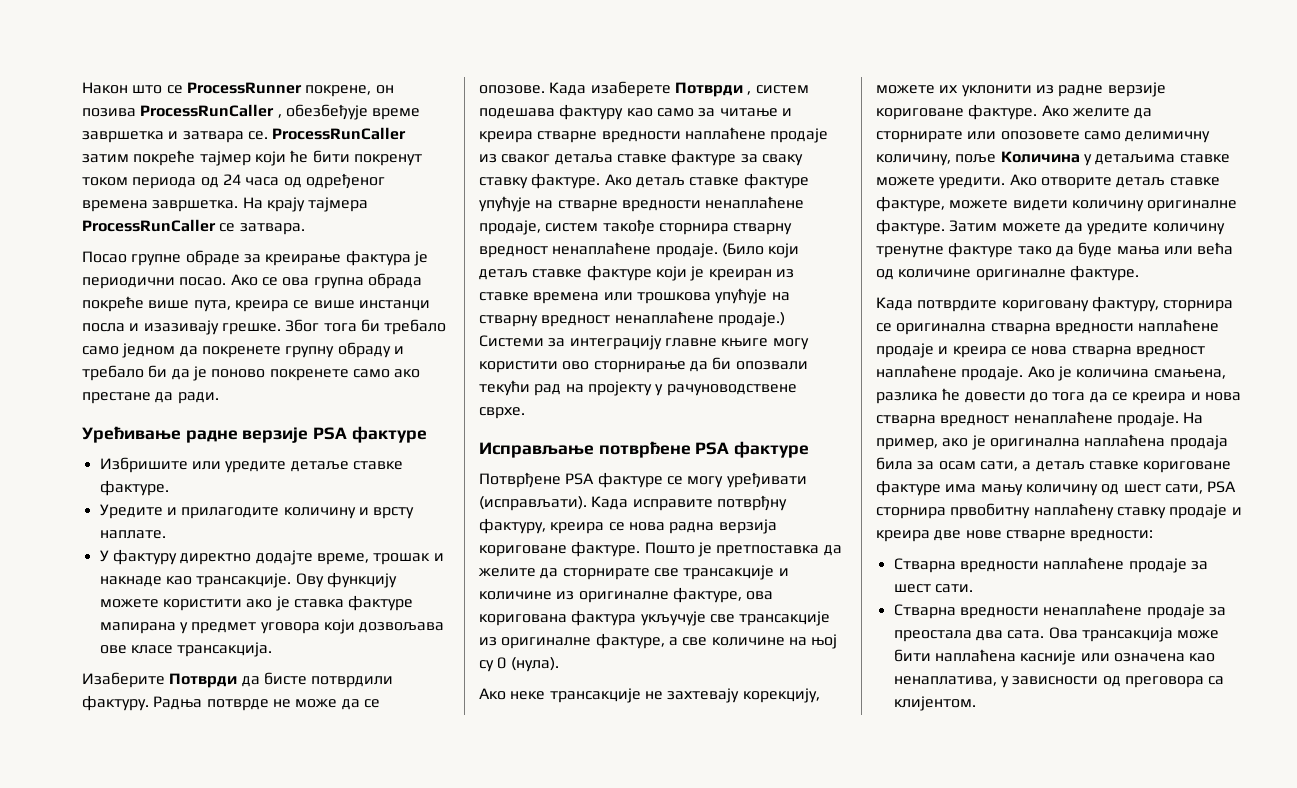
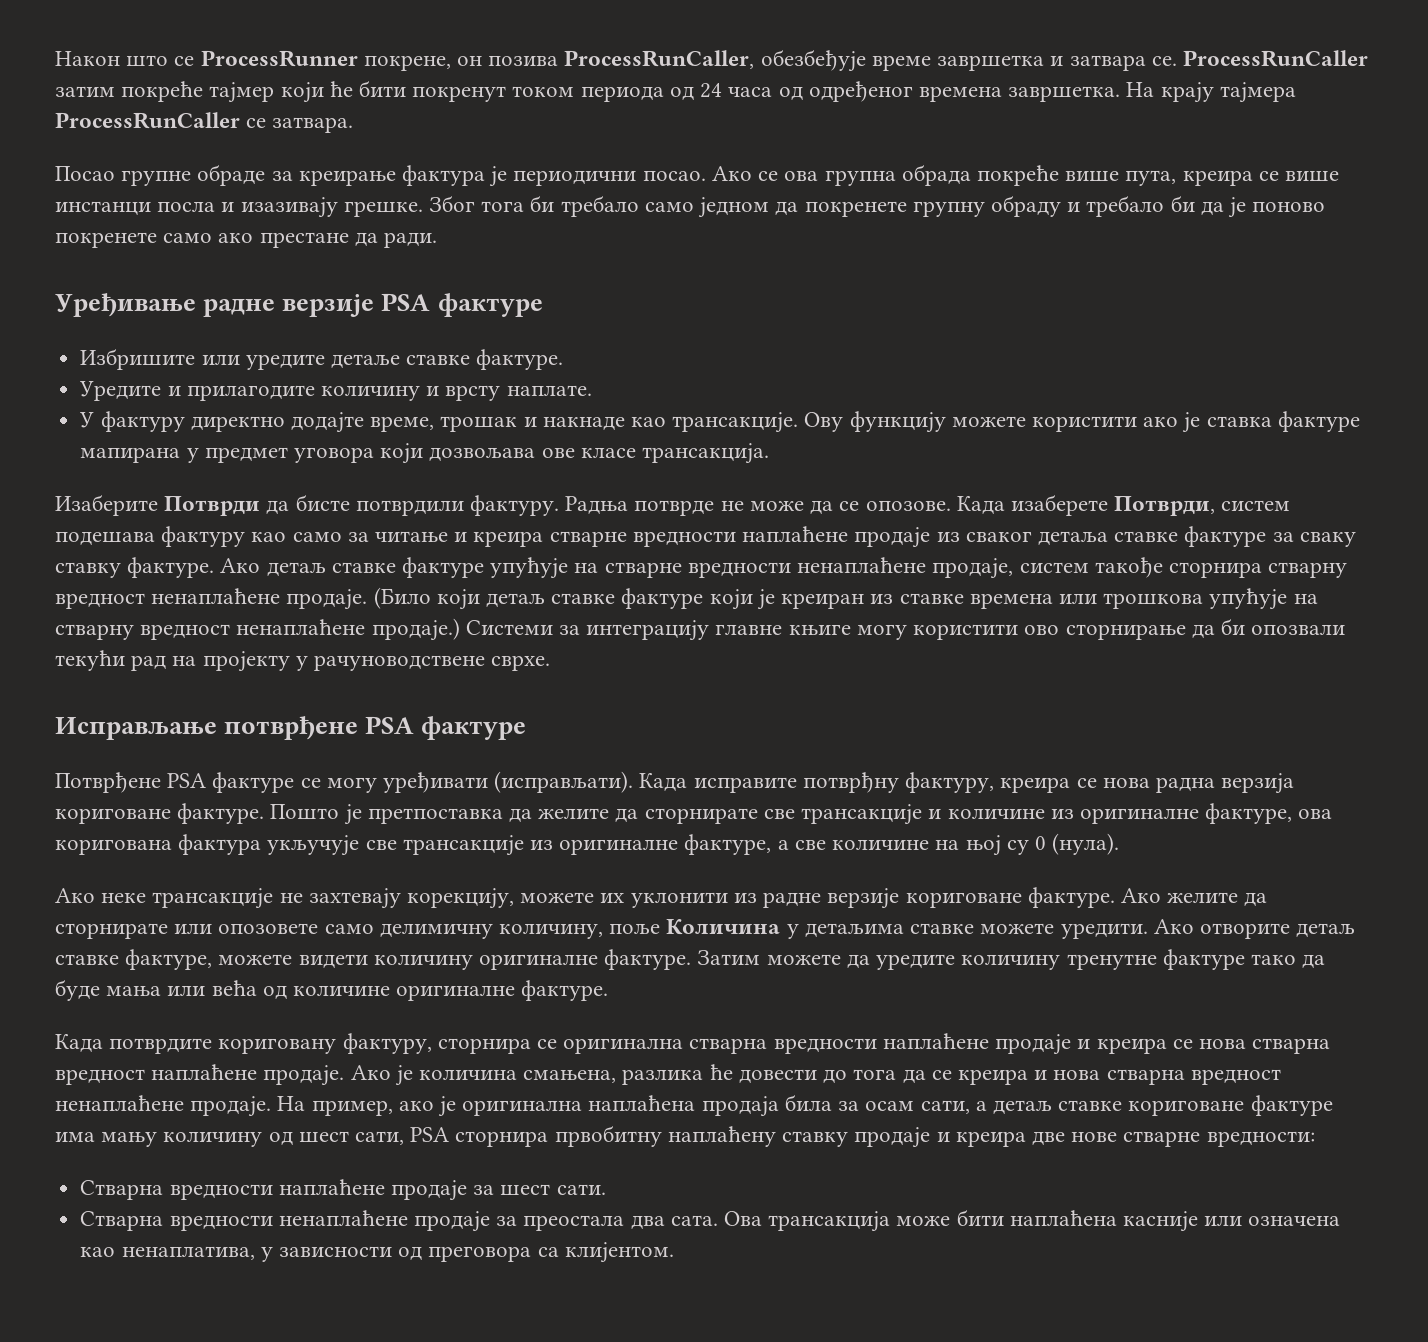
[140,104,282,118] ProcessRunCaller , -> [564,50,755,69] ProcessRunCaller,
[674,82,752,97] Потврди , -> [1114,496,1216,516] Потврди,

